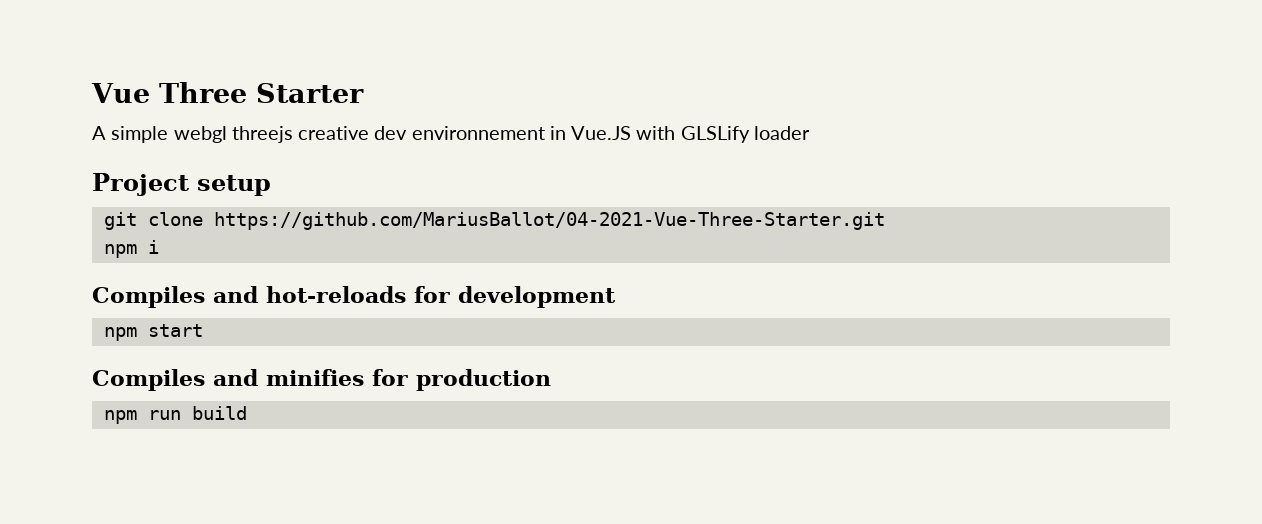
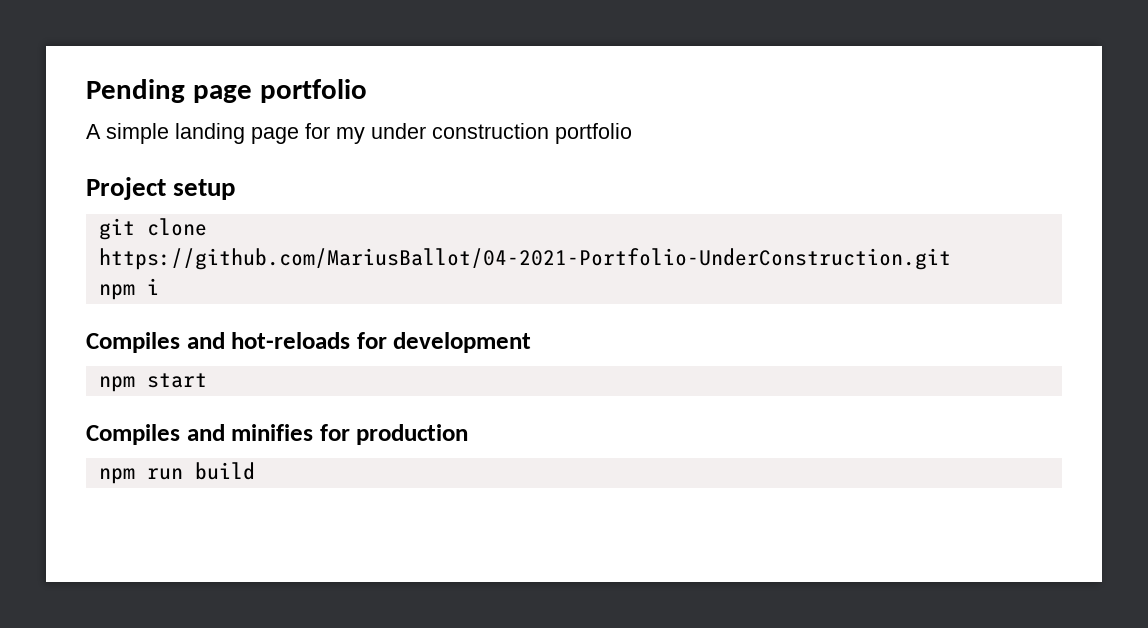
[91,82,364,103] Vue Three Starter -> [86,79,367,103] Pending page portfolio
[173,126,810,143] webgl threejs creative dev environnement in Vue.JS with GLSLify loader -> [175,123,632,144] landing page for my under construction portfolio
[213,212,885,230] https://github.com/MariusBallot/04-2021-Vue-Three-Starter.git -> [98,248,951,270] https://github.com/MariusBallot/04-2021-Portfolio-UnderConstruction.git

